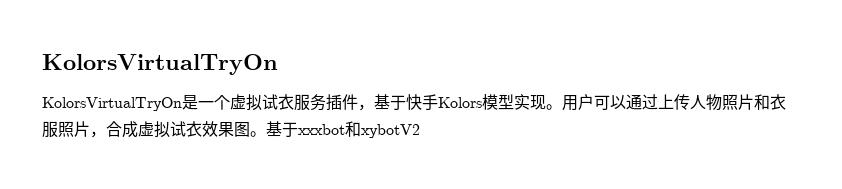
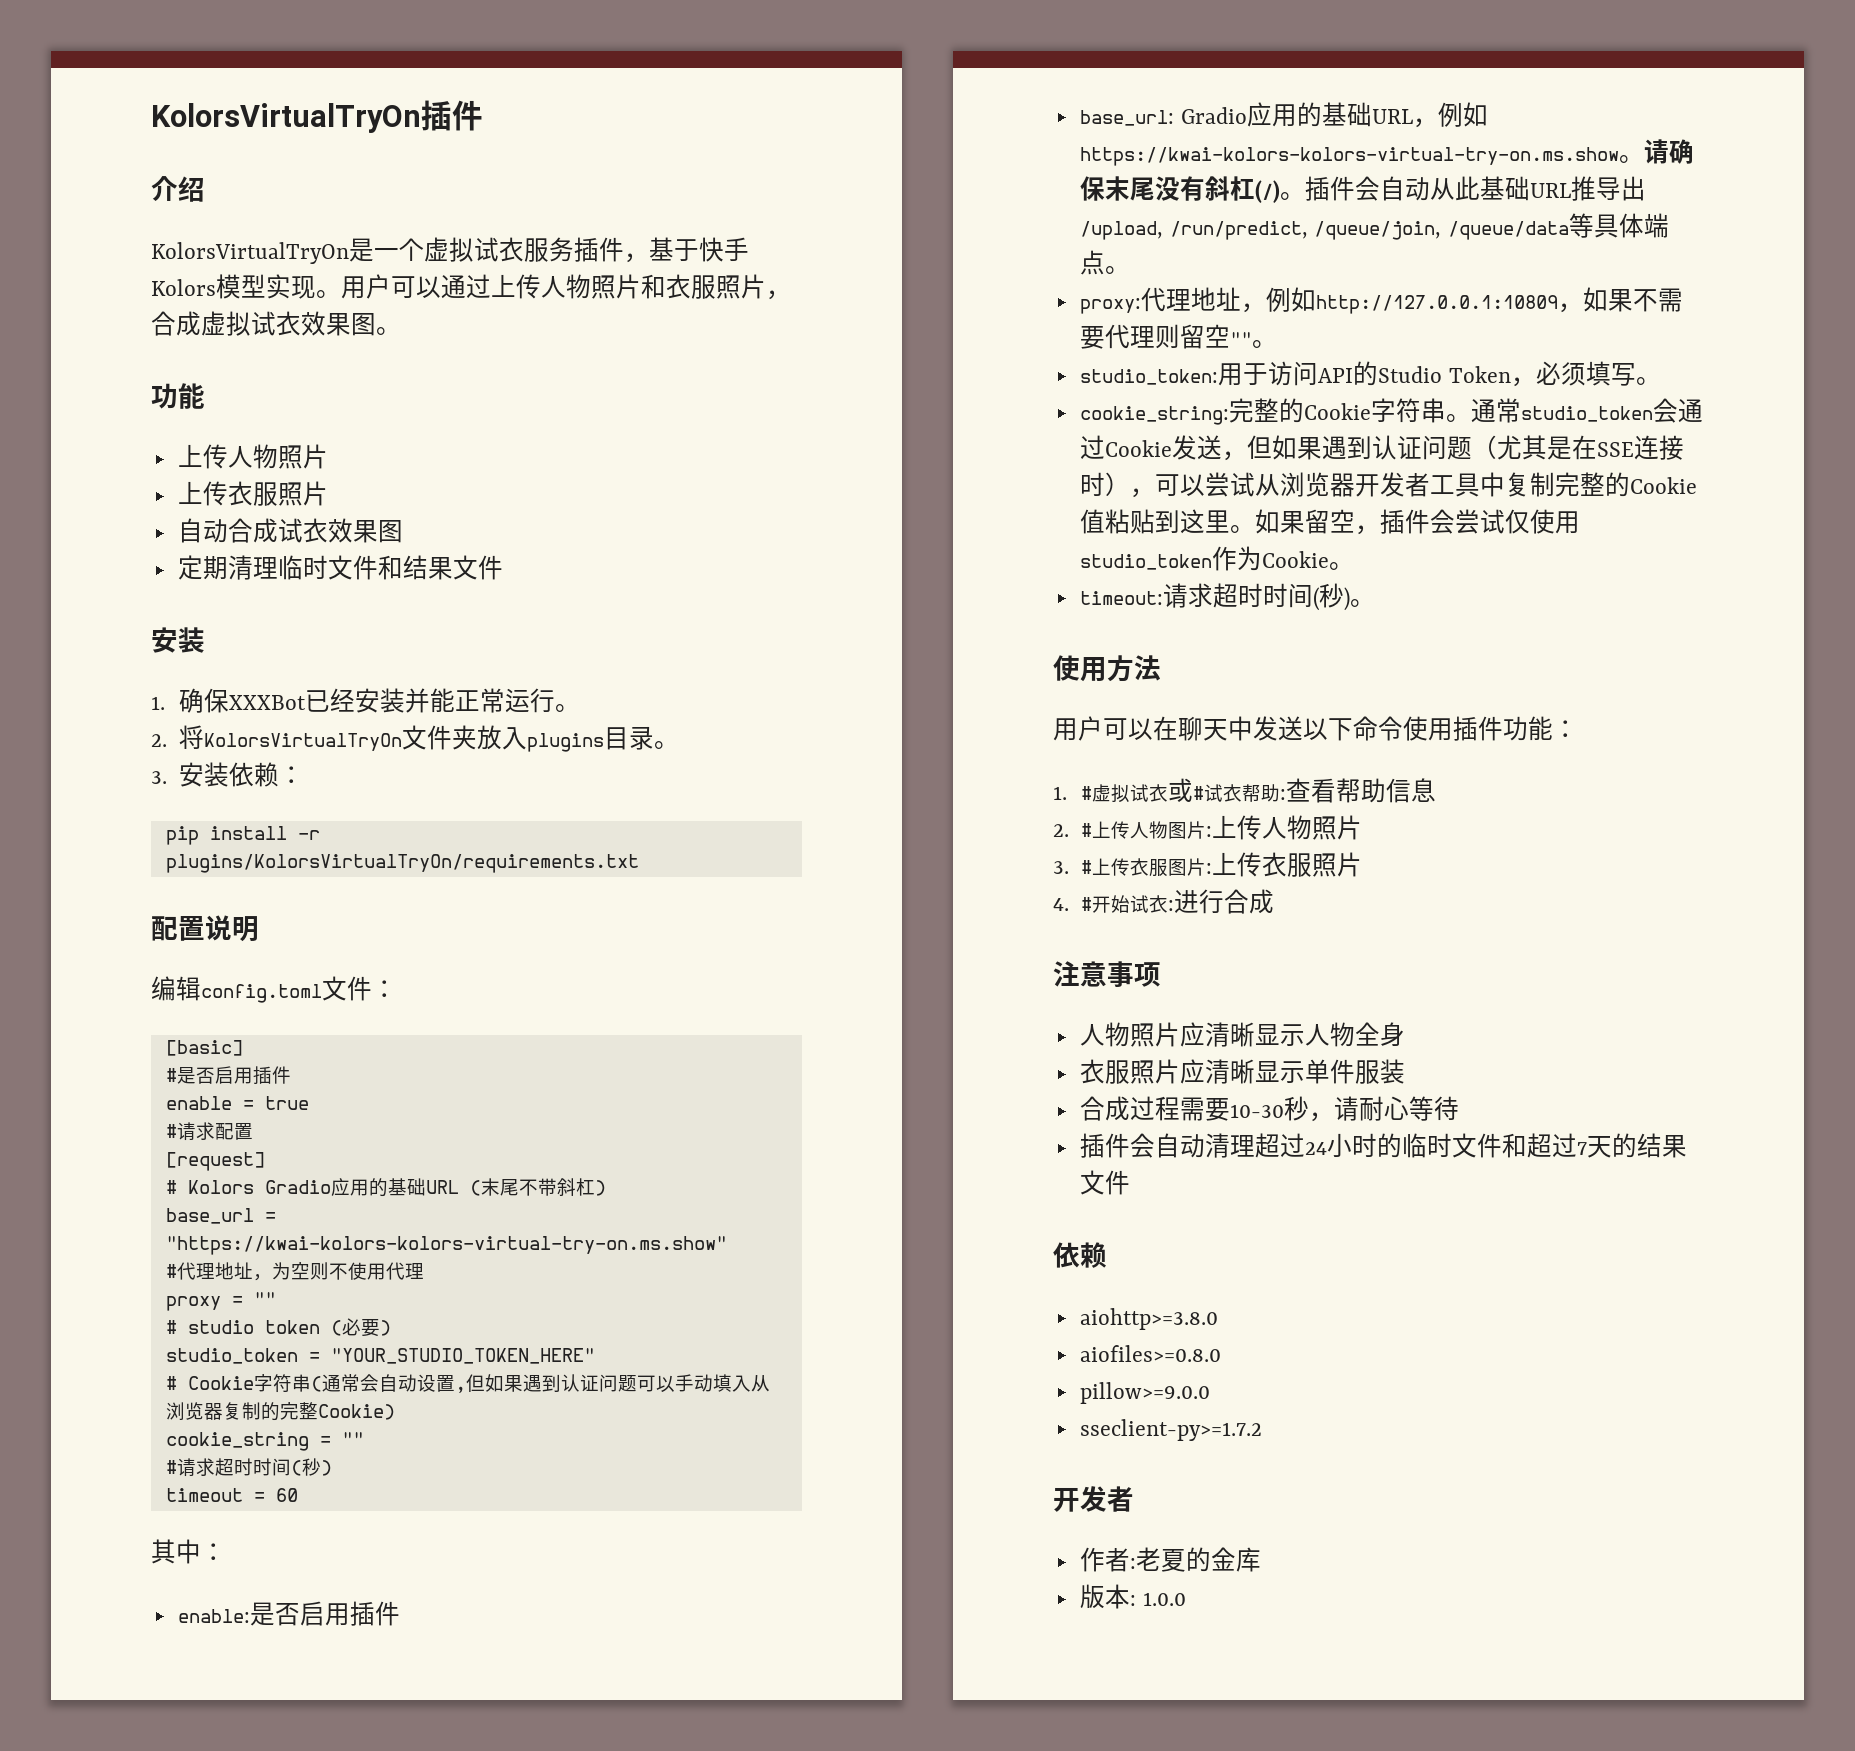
[42,54,278,75] KolorsVirtualTryOn -> [151,100,483,133] [151,176,205,202] KolorsVirtualTryOn插件 // 介绍
[266,121,420,138] 基于xxxbot和xybotV2 -> [151,383,205,409] [177,444,328,469] [177,481,328,506] [177,518,403,543] [177,555,503,580] [151,627,205,653] [151,688,580,713] [151,725,680,752] [151,762,305,787] [165,826,320,845] [165,854,639,873] [151,915,259,942] [151,976,397,1003] [165,1040,243,1056] [165,1066,291,1085] [165,1096,309,1110] [165,1122,253,1141] [165,1152,265,1171] [165,1178,606,1197] [165,1208,276,1224] [165,1236,727,1255] [165,1262,424,1281] [165,1292,276,1311] [165,1318,391,1337] [165,1348,595,1364] [165,1374,770,1393] [165,1402,395,1421] [165,1432,364,1451] [165,1458,332,1477] [165,1488,298,1502] [151,1539,226,1564] [177,1601,400,1626] [1079,102,1488,128] [1079,139,1694,166] [1079,176,1646,203] [1079,213,1669,240] [1079,250,1130,275] [1079,287,1683,314] [1079,324,1277,349] [1079,361,1661,387] [1079,398,1703,425] [1079,435,1684,461] [1079,472,1697,498] [1079,509,1580,535] [1079,546,1354,571] [1079,583,1375,611] [1053,655,1161,682] [1053,716,1578,741] [1053,778,1436,803] [1053,815,1363,840] [1053,852,1363,877] [1053,889,1275,914] [1053,961,1161,987] [1079,1022,1405,1047] [1079,1059,1405,1084] [1079,1096,1459,1122] [1079,1133,1687,1158] [1079,1170,1130,1195] [1053,1242,1107,1268] [1079,1308,1218,1330] [1079,1345,1221,1362] [1079,1382,1210,1404] [1079,1419,1262,1441] [1053,1486,1134,1512] [1079,1547,1261,1572] [1079,1584,1186,1609] // 功能 // 上传人物照片 // 上传衣服照片 // 自动合成试衣效果图 // 定期清理临时文件和结果文件 // 安装 // 1.确保XXXBot已经安装并能正常运行。 // 2.将KolorsVirtualTryOn文件夹放入plugins目录。 // 3.安装依赖： // pip install -r plugins/KolorsVirtualTryOn/requirements.txt // 配置说明 // 编辑config.toml文件： // [basic] // #是否启用插件 // enable = true // #请求配置 // [request] // # Kolors Gradio应用的基础URL (末尾不带斜杠) // base_url = "https://kwai-kolors-kolors-virtual-try-on.ms.show" // #代理地址，为空则不使用代理 // proxy = "" // # studio token (必要) // studio_token = "YOUR_STUDIO_TOKEN_HERE" // # Cookie字符串(通常会自动设置,但如果遇到认证问题可以手动填入从浏览器复制的完整Cookie) // cookie_string = "" // #请求超时时间(秒) // timeout = 60 // 其中： // enable:是否启用插件 // base_url: Gradio应用的基础URL，例如https://kwai-kolors-kolors-virtual-try-on.ms.show。请确保末尾没有斜杠(/)。插件会自动从此基础URL推导出/upload, /run/predict, /queue/join, /queue/data等具体端点。 // proxy:代理地址，例如http://127.0.0.1:10809，如果不需要代理则留空""。 // studio_token:用于访问API的Studio Token，必须填写。 // cookie_string:完整的Cookie字符串。通常studio_token会通过Cookie发送，但如果遇到认证问题（尤其是在SSE连接时），可以尝试从浏览器开发者工具中复制完整的Cookie值粘贴到这里。如果留空，插件会尝试仅使用studio_token作为Cookie。 // timeout:请求超时时间(秒)。 // 使用方法 // 用户可以在聊天中发送以下命令使用插件功能： // 1. #虚拟试衣或#试衣帮助:查看帮助信息 // 2. #上传人物图片:上传人物照片 // 3. #上传衣服图片:上传衣服照片 // 4. #开始试衣:进行合成 // 注意事项 // 人物照片应清晰显示人物全身 // 衣服照片应清晰显示单件服装 // 合成过程需要10-30秒，请耐心等待 // 插件会自动清理超过24小时的临时文件和超过7天的结果文件 // 依赖 // aiohttp>=3.8.0 // aiofiles>=0.8.0 // pillow>=9.0.0 // sseclient-py>=1.7.2 // 开发者 // 作者:老夏的金库 // 版本: 1.0.0

